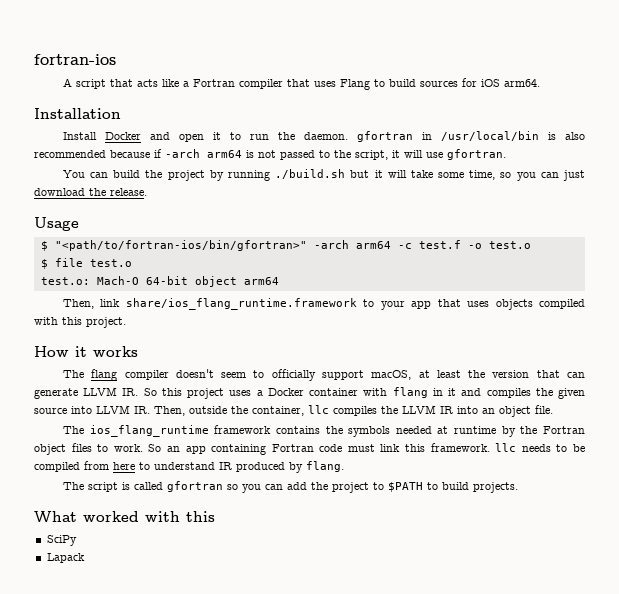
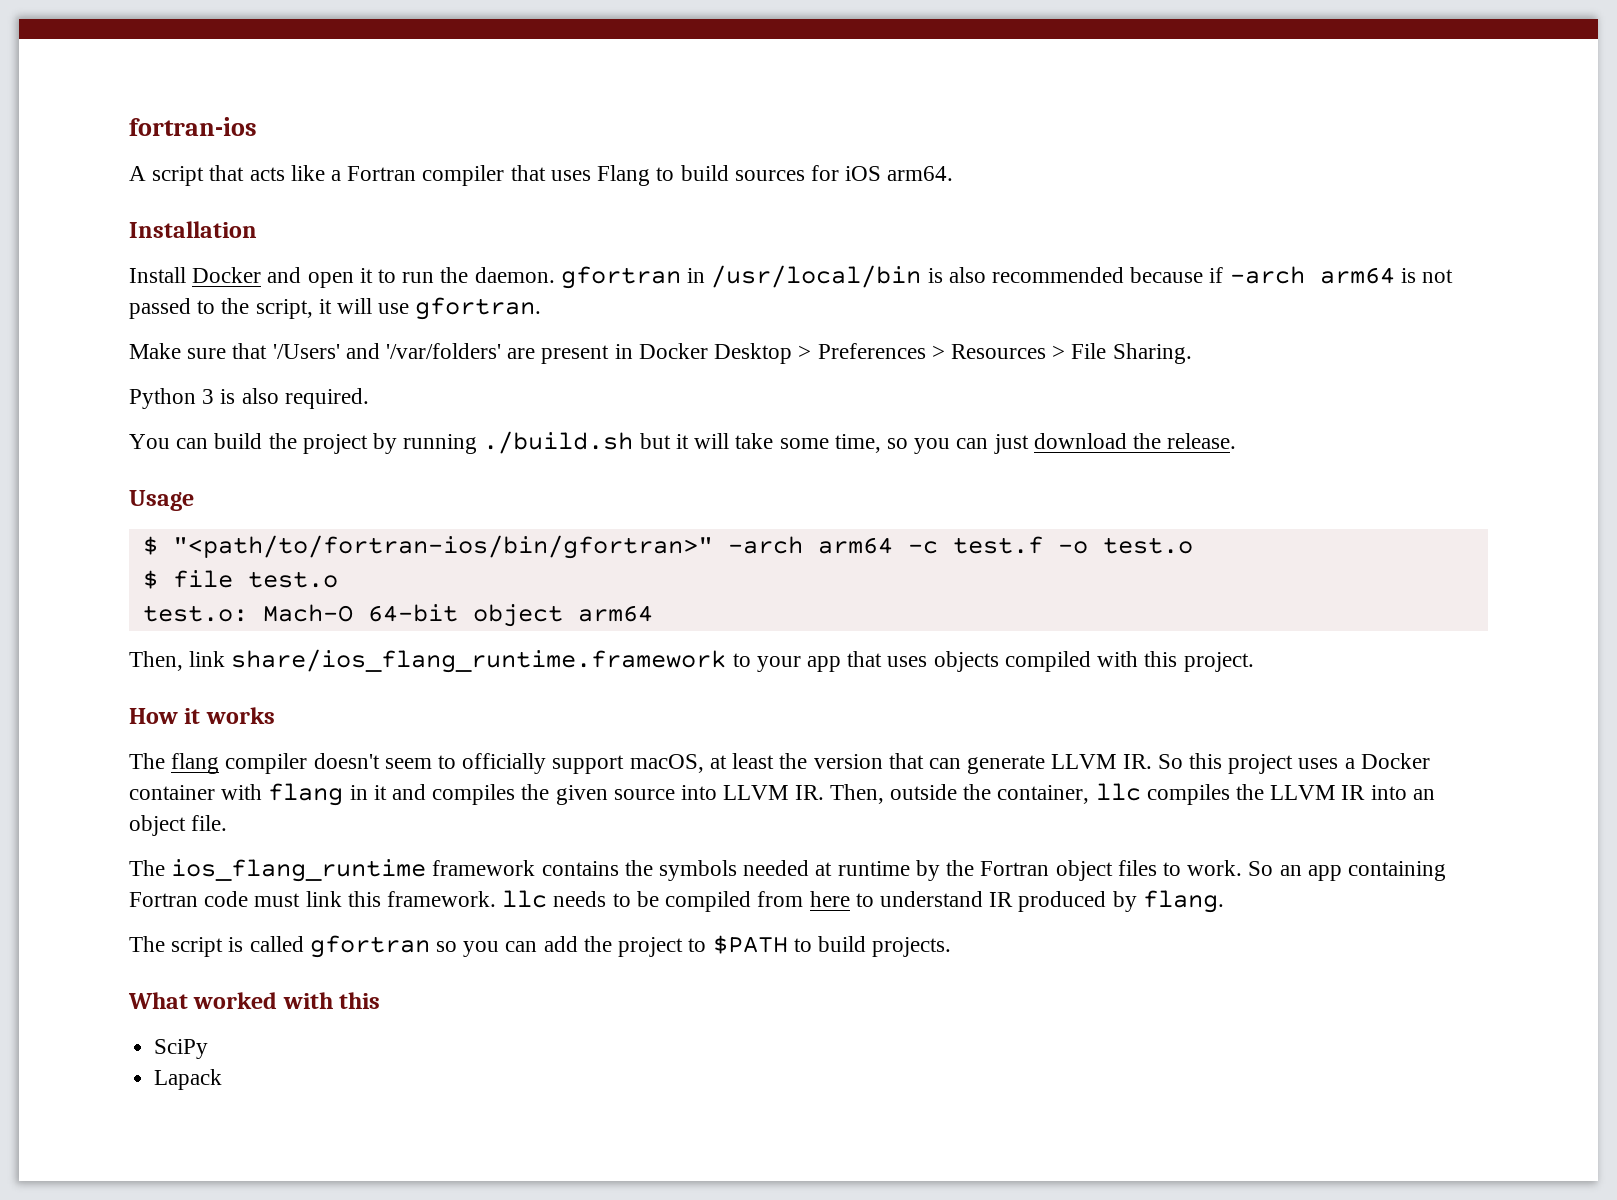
(506, 154) none -> [129,343,1192,364] [129,388,369,409] // Make sure that '/Users' and '/var/folders' are present in Docker Desktop > Preferences > Resources > File Sharing. // Python 3 is also required.

